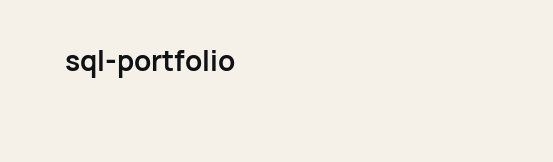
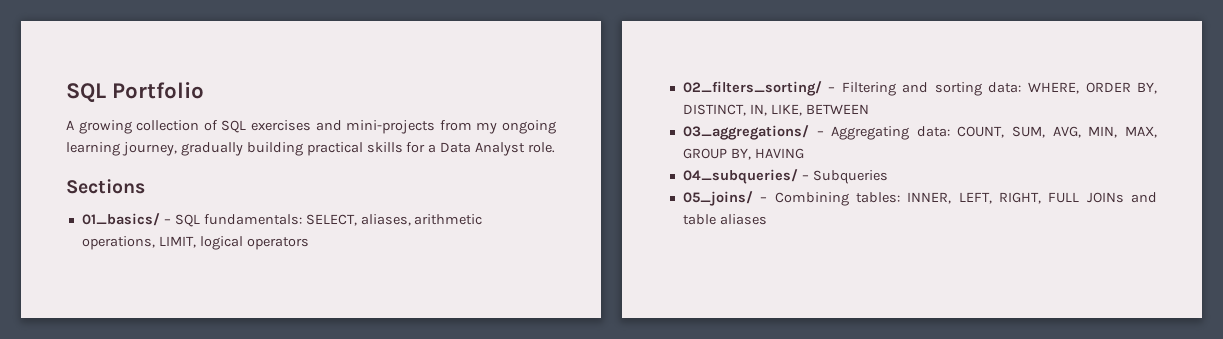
[65,50,235,78] sql-portfolio -> [66,82,205,103] [66,120,556,134] [66,142,556,156] [66,179,145,194] [81,213,483,227] [81,236,309,250] [682,81,1157,96] [682,104,869,116] [682,125,1157,140] [682,148,804,160] [682,169,888,184] [682,191,1157,206] [682,214,767,225] SQL Portfolio // A growing collection of SQL exercises and mini-projects from my ongoing learning journey, gradually building practical skills for a Data Analyst role. // Sections // 01_basics/ – SQL fundamentals: SELECT, aliases, arithmetic operations, LIMIT, logical operators // 02_filters_sorting/ – Filtering and sorting data: WHERE, ORDER BY, DISTINCT, IN, LIKE, BETWEEN // 03_aggregations/ – Aggregating data: COUNT, SUM, AVG, MIN, MAX, GROUP BY, HAVING // 04_subqueries/ – Subqueries // 05_joins/ – Combining tables: INNER, LEFT, RIGHT, FULL JOINs and table aliases

